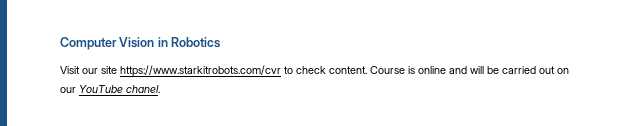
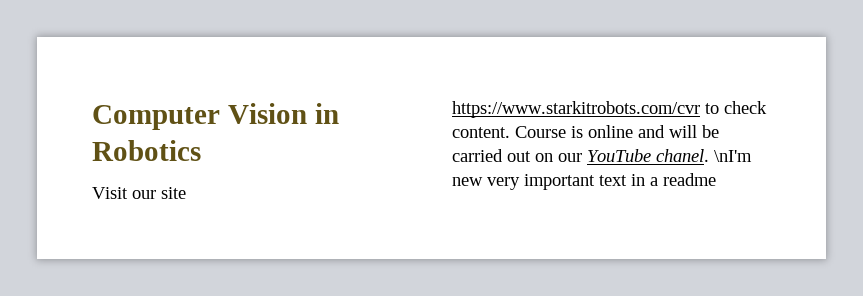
(160, 89) none -> [714,150,752,162] [452,173,716,190] \nI'm new very important text in a readme

